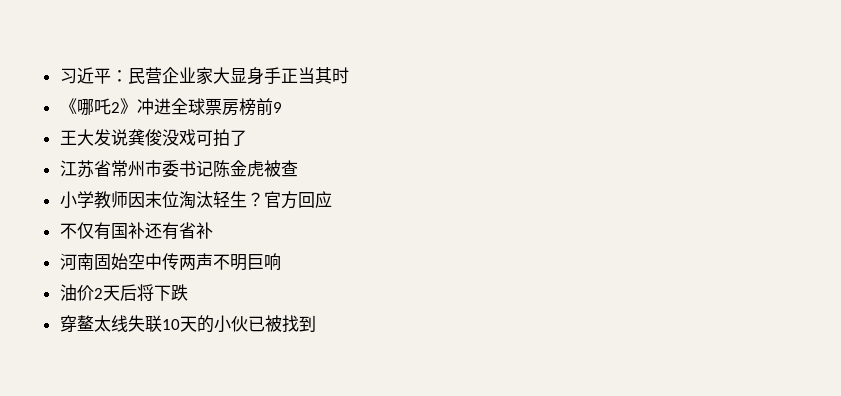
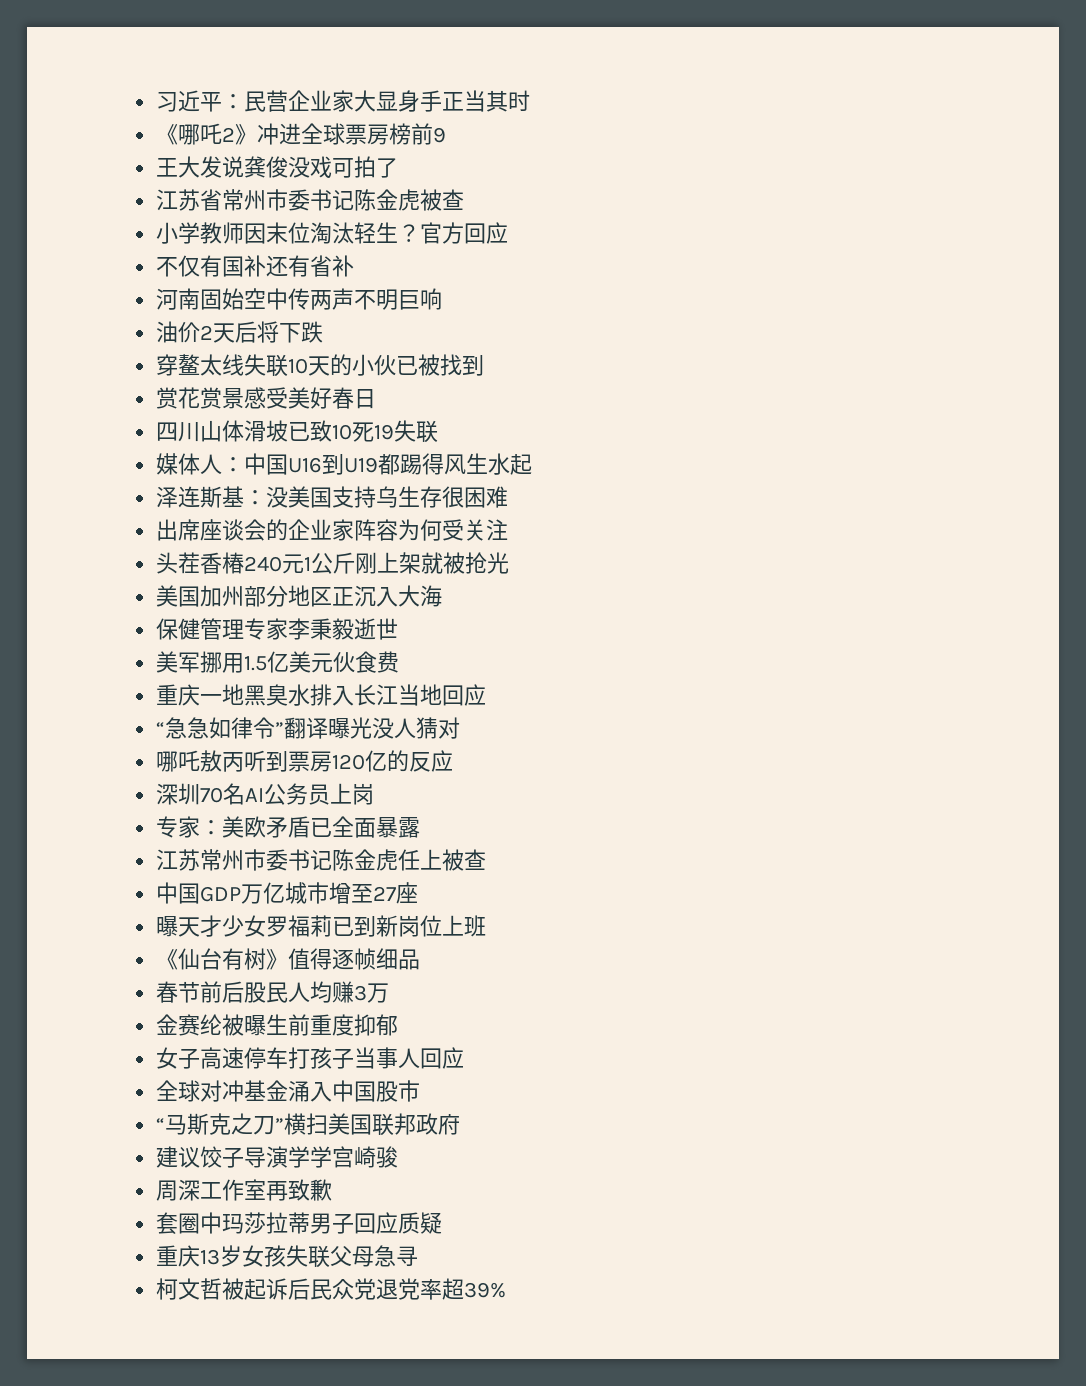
(316, 323) none -> [156,387,377,409] [156,420,439,443] [156,453,533,475] [156,486,509,508] [156,519,509,541] [156,552,510,574] [156,585,443,607] [156,618,399,640] [156,651,400,673] [156,684,487,706] [156,717,461,739] [156,750,454,772] [156,783,375,805] [156,816,421,838] [156,849,487,871] [156,882,419,904] [156,915,487,937] [156,948,421,970] [156,981,390,1003] [156,1014,399,1036] [156,1047,465,1069] [156,1080,421,1102] [156,1113,461,1136] [156,1146,399,1168] [156,1179,333,1201] [156,1212,443,1234] [156,1245,419,1268] [156,1278,507,1300] // 赏花赏景感受美好春日 // 四川山体滑坡已致10死19失联 // 媒体人：中国U16到U19都踢得风生水起 // 泽连斯基：没美国支持乌生存很困难 // 出席座谈会的企业家阵容为何受关注 // 头茬香椿240元1公斤刚上架就被抢光 // 美国加州部分地区正沉入大海 // 保健管理专家李秉毅逝世 // 美军挪用1.5亿美元伙食费 // 重庆一地黑臭水排入长江当地回应 // “急急如律令”翻译曝光没人猜对 // 哪吒敖丙听到票房120亿的反应 // 深圳70名AI公务员上岗 // 专家：美欧矛盾已全面暴露 // 江苏常州市委书记陈金虎任上被查 // 中国GDP万亿城市增至27座 // 曝天才少女罗福莉已到新岗位上班 // 《仙台有树》值得逐帧细品 // 春节前后股民人均赚3万 // 金赛纶被曝生前重度抑郁 // 女子高速停车打孩子当事人回应 // 全球对冲基金涌入中国股市 // “马斯克之刀”横扫美国联邦政府 // 建议饺子导演学学宫崎骏 // 周深工作室再致歉 // 套圈中玛莎拉蒂男子回应质疑 // 重庆13岁女孩失联父母急寻 // 柯文哲被起诉后民众党退党率超39%

